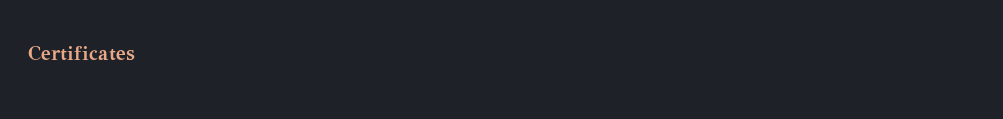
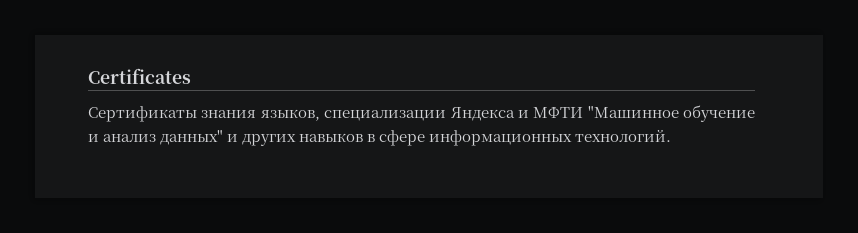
(135, 53) none -> [88,105,755,122] [88,129,672,146] // Сертификаты знания языков, специализации Яндекса и МФТИ "Машинное обучение и анализ данных" и других навыков в сфере информационных технологий.

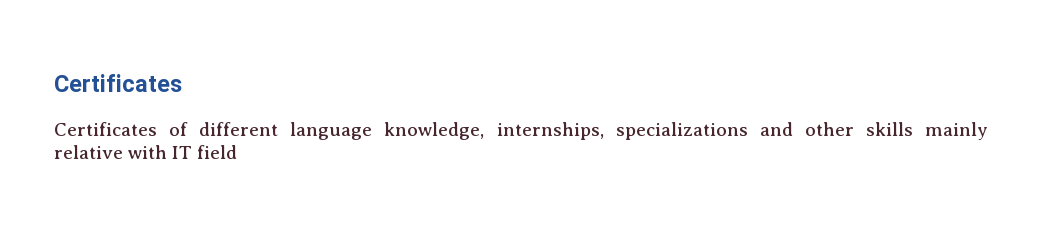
[88,105,755,122] [88,129,672,146] Сертификаты знания языков, специализации Яндекса и МФТИ "Машинное обучение и анализ данных" и других навыков в сфере информационных технологий. -> [54,122,989,140] [54,145,238,159] Certificates of different language knowledge, internships, specializations and other skills mainly relative with IT field

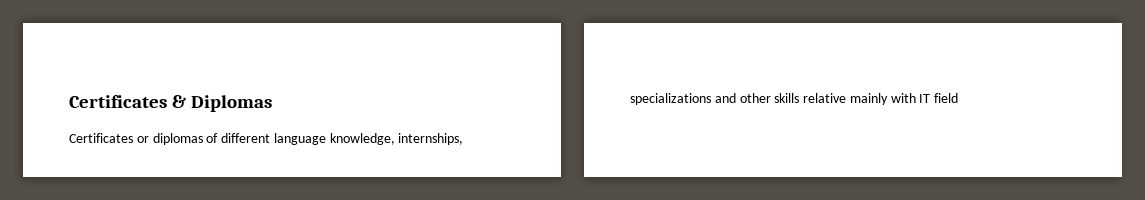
[54,74,182,92] [54,122,157,136] Certificates // Certificates -> [69,95,273,112] [69,133,203,145] Certificates & Diplomas // Certificates or diplomas
[925,122,989,140] [54,145,123,159] mainly relative -> [803,93,888,105] relative mainly

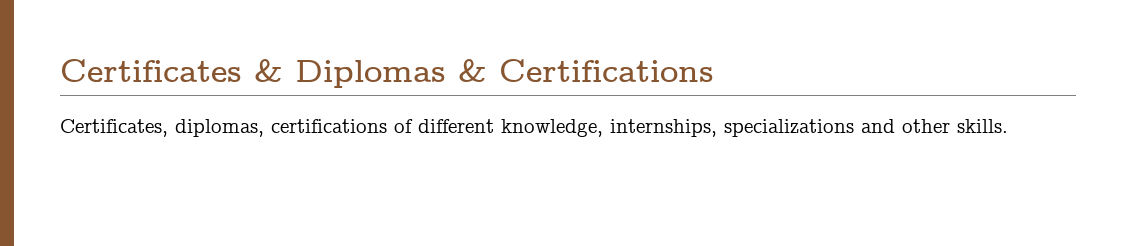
[69,133,203,145] // Certificates or diplomas -> [458,59,714,82] [60,119,387,137] & Certifications // Certificates, diplomas, certifications
[273,133,326,145] language -> (494, 126) none
[774,93,959,105] skills relative mainly with IT field -> [957,119,1008,133] skills.

